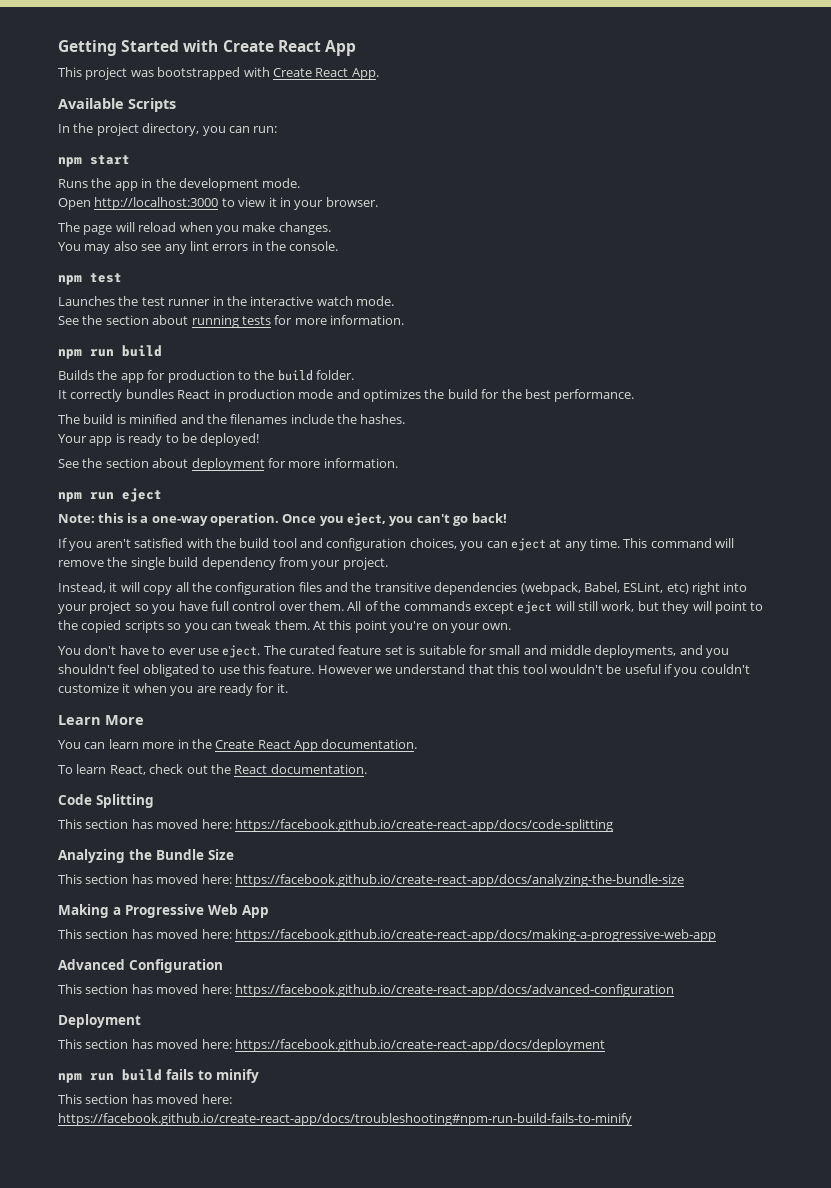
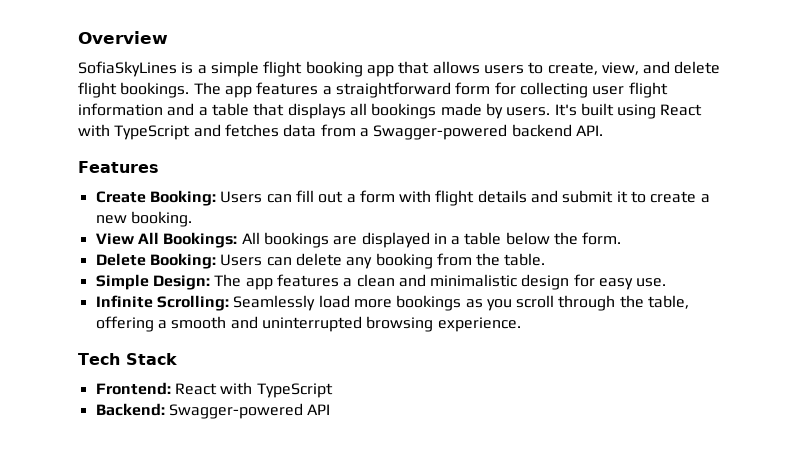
[58,40,356,56] [58,67,379,80] [58,98,176,112] [58,123,278,136] [58,155,130,167] [58,178,301,191] [58,197,378,210] [58,222,331,235] [58,241,339,254] [58,273,122,285] [58,296,394,306] [58,315,404,328] [58,345,162,359] [58,370,354,383] [58,389,635,402] [58,414,406,424] [58,433,260,446] [58,458,398,471] [58,488,162,502] [58,513,507,526] [58,538,735,551] [58,557,388,570] [58,582,748,595] [58,601,764,614] [58,620,512,633] [58,645,730,658] [58,664,750,677] [58,683,288,696] [58,715,144,725] [58,739,418,752] [58,764,367,775] [58,794,154,808] [58,819,613,832] [58,849,234,863] [58,874,684,887] [58,904,269,918] [58,929,716,942] [58,959,223,973] [58,984,674,997] [58,1014,141,1028] [58,1039,605,1052] [58,1069,259,1083] [58,1094,232,1104] [58,1113,632,1126] Getting Started with Create React App // This project was bootstrapped with Create React App. // Available Scripts // In the project directory, you can run: // npm start // Runs the app in the development mode. // Open http://localhost:3000 to view it in your browser. // The page will reload when you make changes. // You may also see any lint errors in the console. // npm test // Launches the test runner in the interactive watch mode. // See the section about running tests for more information. // npm run build // Builds the app for production to the build folder. // It correctly bundles React in production mode and optimizes the build for the best performance. // The build is minified and the filenames include the hashes. // Your app is ready to be deployed! // See the section about deployment for more information. // npm run eject // Note: this is a one-way operation. Once you eject, you can't go back! // If you aren't satisfied with the build tool and configuration choices, you can eject at any time. This command will remove the single build dependency from your project. // Instead, it will copy all the configuration files and the transitive dependencies (webpack, Babel, ESLint, etc) right into your project so you have full control over them. All of the commands except eject will still work, but they will point to the copied scripts so you can tweak them. At this point you're on your own. // You don't have to ever use eject. The curated feature set is suitable for small and middle deployments, and you shouldn't feel obligated to use this feature. However we understand that this tool wouldn't be useful if you couldn't customize it when you are ready for it. // Learn More // You can learn more in the Create React App documentation. // To learn React, check out the React documentation. // Code Splitting // This section has moved here: https://facebook.github.io/create-react-app/docs/code-splitting // Analyzing the Bundle Size // This section has moved here: https://facebook.github.io/create-react-app/docs/analyzing-the-bundle-size // Making a Progressive Web App // This section has moved here: https://facebook.github.io/create-react-app/docs/making-a-progressive-web-app // Advanced Configuration // This section has moved here: https://facebook.github.io/create-react-app/docs/advanced-configuration // Deployment // This section has moved here: https://facebook.github.io/create-react-app/docs/deployment // npm run build fails to minify // This section has moved here: https://facebook.github.io/create-react-app/docs/troubleshooting#npm-run-build-fails-to-minify -> [78,31,168,44] [78,61,721,77] [78,82,668,98] [78,103,703,119] [78,124,603,140] [78,161,159,173] [95,190,710,206] [95,211,192,227] [95,232,622,248] [95,253,546,269] [95,274,667,290] [95,295,690,311] [95,316,521,332] [78,353,177,365] [95,382,333,398] [95,403,331,419] Overview // SofiaSkyLines is a simple flight booking app that allows users to create, view, and delete flight bookings. The app features a straightforward form for collecting user flight information and a table that displays all bookings made by users. It's built using React with TypeScript and fetches data from a Swagger-powered backend API. // Features // Create Booking: Users can fill out a form with flight details and submit it to create a new booking. // View All Bookings: All bookings are displayed in a table below the form. // Delete Booking: Users can delete any booking from the table. // Simple Design: The app features a clean and minimalistic design for easy use. // Infinite Scrolling: Seamlessly load more bookings as you scroll through the table, offering a smooth and uninterrupted browsing experience. // Tech Stack // Frontend: React with TypeScript // Backend: Swagger-powered API

